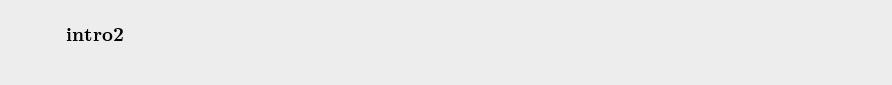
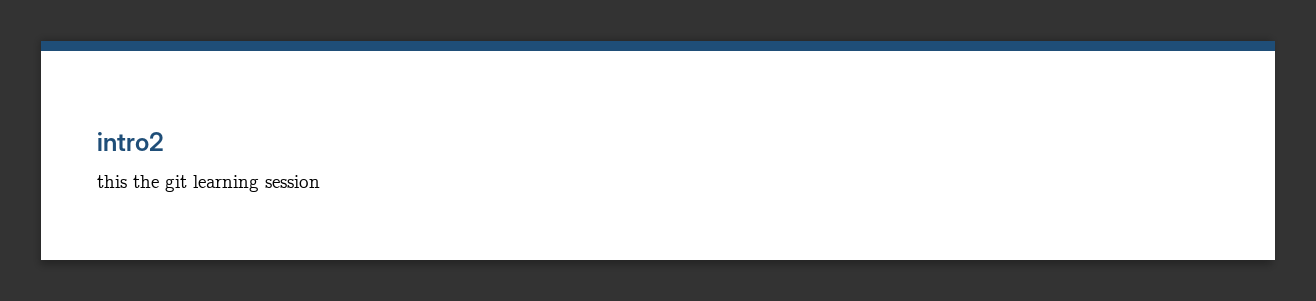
(124, 34) none -> [97,175,320,192] // this the git learning session

